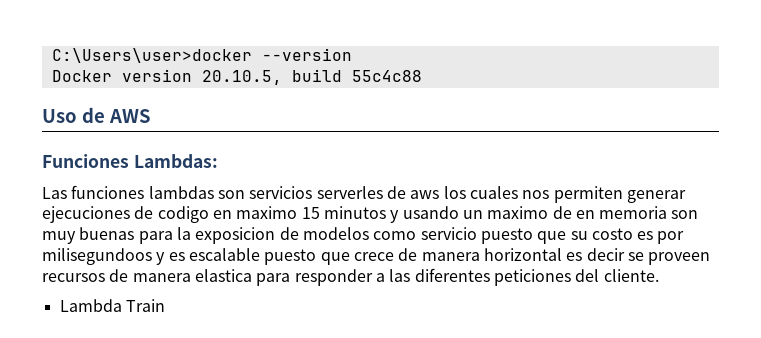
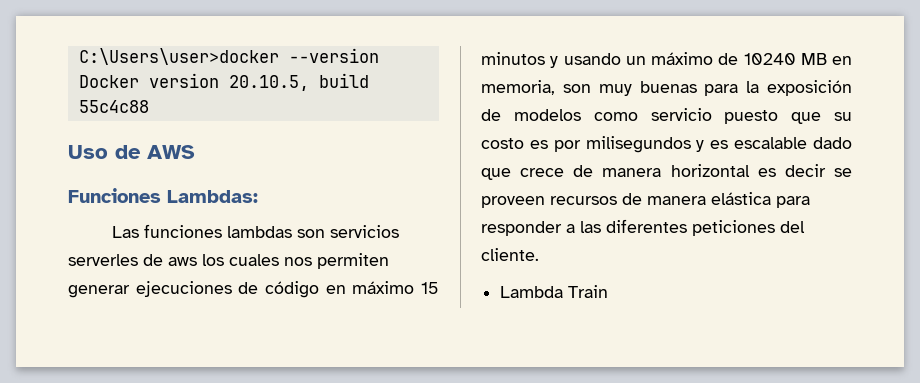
[157,206,298,223] codigo en maximo -> [265,281,415,298] código en máximo
[487,206,668,219] maximo de en memoria -> [651,52,852,65] [481,80,555,95] máximo de 10240 MB en memoria,
[195,227,276,244] exposicion -> [767,80,852,96] exposición
[42,248,152,265] milisegundoos -> [585,136,691,153] milisegundos
[264,249,317,265] puesto -> [813,137,852,149] dado
[194,269,252,282] elastica -> [711,192,771,205] elástica

